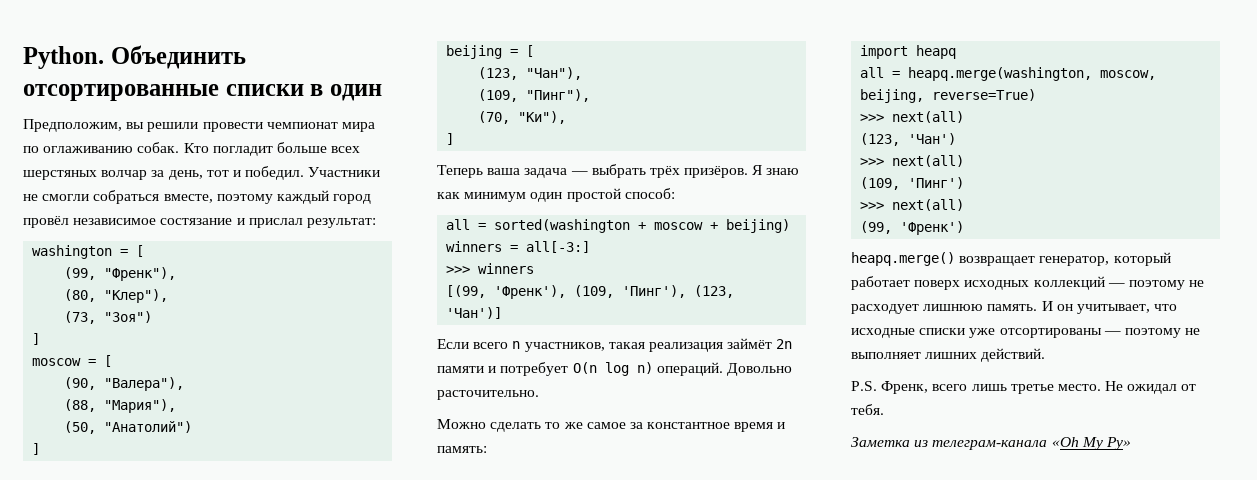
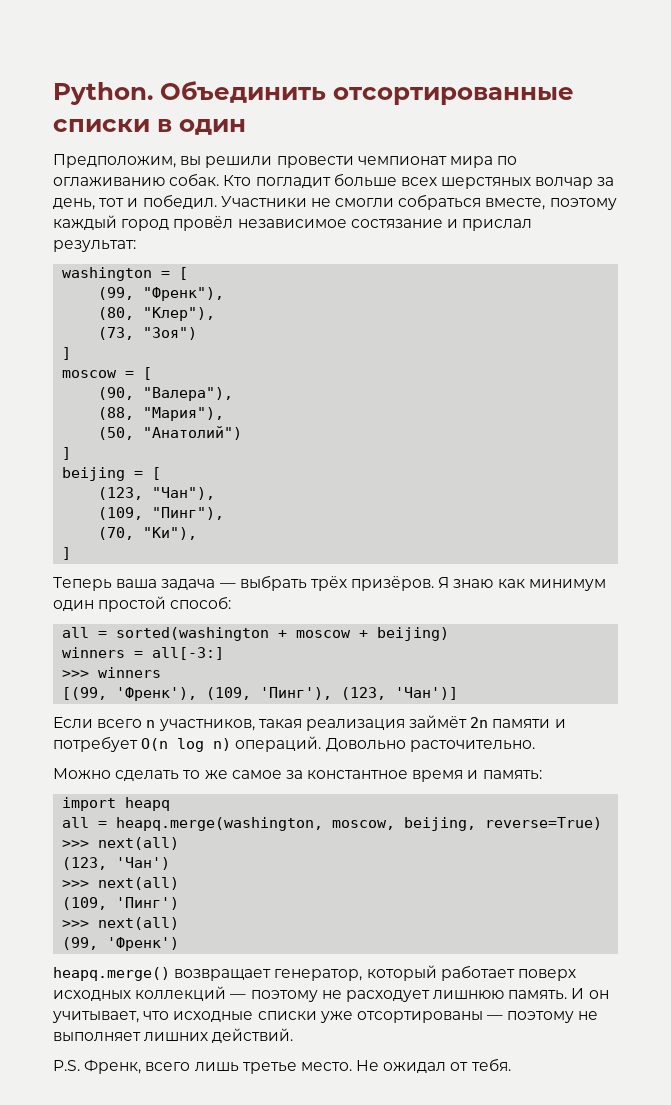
[851,437,1131,450] // Заметка из телеграм-канала «Oh My Py» -> (511, 1064) none

